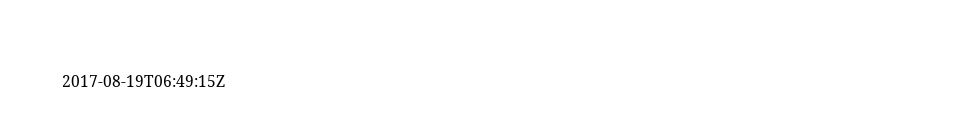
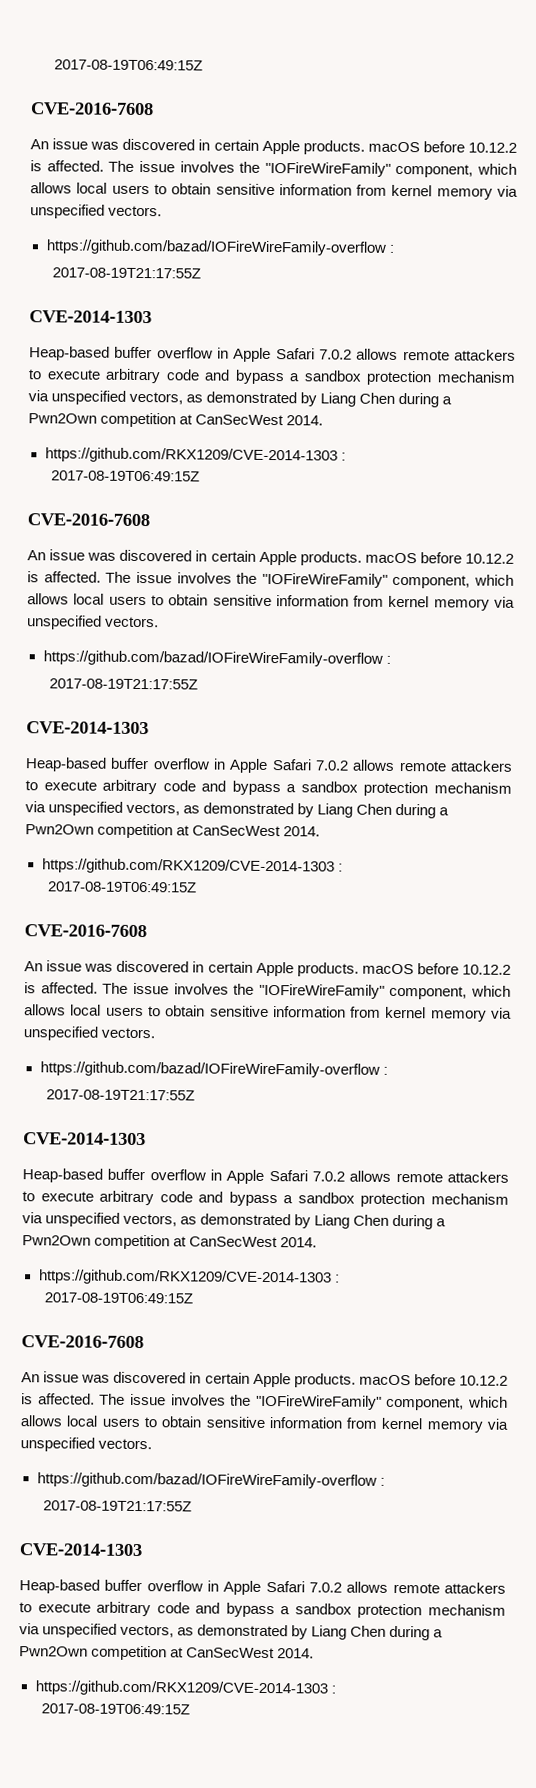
[62,75,226,87] 2017-08-19T06:49:15Z -> [53,59,203,71] [30,102,154,116] [30,138,518,155] [30,160,517,178] [30,182,519,200] [30,204,163,219] [45,239,394,256] [51,267,201,279] [29,310,152,324] [29,346,516,363] [28,368,516,386] [28,390,453,408] [28,412,324,428] [44,447,346,464] [50,470,200,482] [27,513,150,527] [27,549,515,566] [27,571,514,589] [27,593,516,611] [27,615,160,630] [42,650,391,667] [48,678,198,690] [26,721,149,735] [25,757,513,773] [25,779,512,797] [25,801,450,819] [25,823,321,839] [41,858,343,875] [47,881,197,893] [24,924,147,938] [24,960,512,977] [24,982,511,1000] [24,1004,513,1022] [23,1026,156,1041] [39,1061,388,1078] [45,1089,195,1101] [23,1132,146,1146] [22,1168,509,1184] [22,1190,509,1208] [22,1212,447,1230] [22,1234,318,1250] [38,1269,340,1286] [43,1292,193,1304] [21,1335,144,1349] [21,1371,509,1388] [21,1393,508,1411] [20,1415,509,1433] [20,1437,153,1452] [36,1472,385,1489] [42,1500,192,1512] [19,1543,143,1557] [19,1579,506,1595] [19,1601,506,1619] [19,1623,444,1641] [19,1645,315,1661] [34,1680,336,1697] [40,1703,190,1715] 2017-08-19T06:49:15Z // CVE-2016-7608 // An issue was discovered in certain Apple products. macOS before 10.12.2 is affected. The issue involves the "IOFireWireFamily" component, which allows local users to obtain sensitive information from kernel memory via unspecified vectors. // https://github.com/bazad/IOFireWireFamily-overflow : // 2017-08-19T21:17:55Z // CVE-2014-1303 // Heap-based buffer overflow in Apple Safari 7.0.2 allows remote attackers to execute arbitrary code and bypass a sandbox protection mechanism via unspecified vectors, as demonstrated by Liang Chen during a Pwn2Own competition at CanSecWest 2014. // https://github.com/RKX1209/CVE-2014-1303 : // 2017-08-19T06:49:15Z // CVE-2016-7608 // An issue was discovered in certain Apple products. macOS before 10.12.2 is affected. The issue involves the "IOFireWireFamily" component, which allows local users to obtain sensitive information from kernel memory via unspecified vectors. // https://github.com/bazad/IOFireWireFamily-overflow : // 2017-08-19T21:17:55Z // CVE-2014-1303 // Heap-based buffer overflow in Apple Safari 7.0.2 allows remote attackers to execute arbitrary code and bypass a sandbox protection mechanism via unspecified vectors, as demonstrated by Liang Chen during a Pwn2Own competition at CanSecWest 2014. // https://github.com/RKX1209/CVE-2014-1303 : // 2017-08-19T06:49:15Z // CVE-2016-7608 // An issue was discovered in certain Apple products. macOS before 10.12.2 is affected. The issue involves the "IOFireWireFamily" component, which allows local users to obtain sensitive information from kernel memory via unspecified vectors. // https://github.com/bazad/IOFireWireFamily-overflow : // 2017-08-19T21:17:55Z // CVE-2014-1303 // Heap-based buffer overflow in Apple Safari 7.0.2 allows remote attackers to execute arbitrary code and bypass a sandbox protection mechanism via unspecified vectors, as demonstrated by Liang Chen during a Pwn2Own competition at CanSecWest 2014. // https://github.com/RKX1209/CVE-2014-1303 : // 2017-08-19T06:49:15Z // CVE-2016-7608 // An issue was discovered in certain Apple products. macOS before 10.12.2 is affected. The issue involves the "IOFireWireFamily" component, which allows local users to obtain sensitive information from kernel memory via unspecified vectors. // https://github.com/bazad/IOFireWireFamily-overflow : // 2017-08-19T21:17:55Z // CVE-2014-1303 // Heap-based buffer overflow in Apple Safari 7.0.2 allows remote attackers to execute arbitrary code and bypass a sandbox protection mechanism via unspecified vectors, as demonstrated by Liang Chen during a Pwn2Own competition at CanSecWest 2014. // https://github.com/RKX1209/CVE-2014-1303 : // 2017-08-19T06:49:15Z

